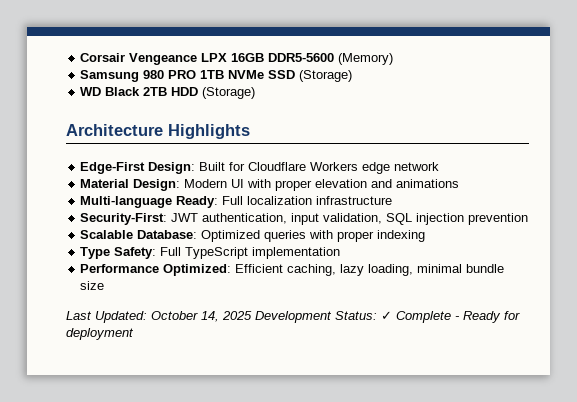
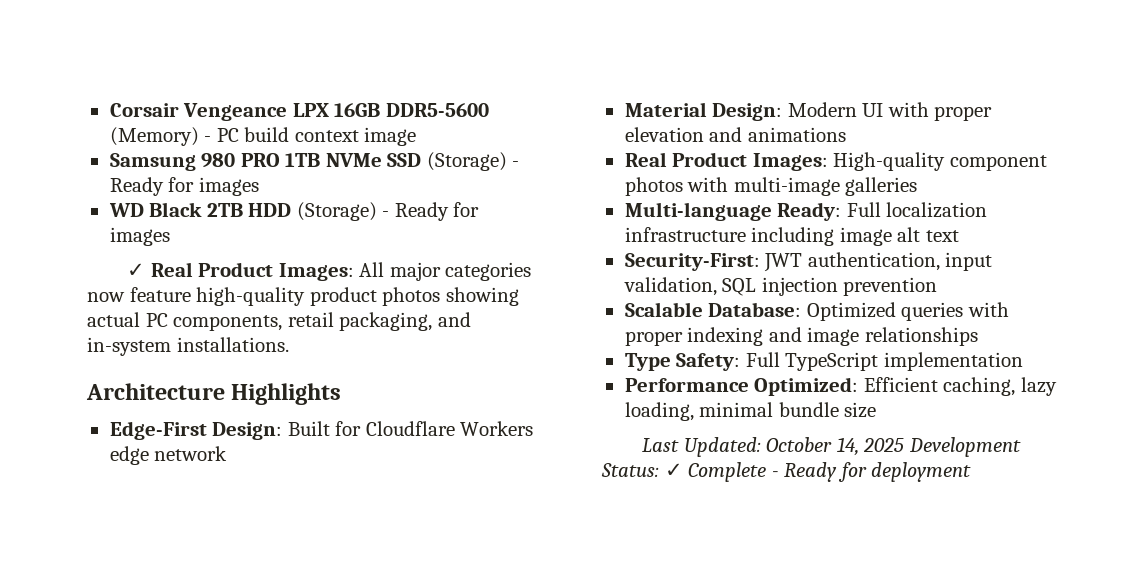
(394, 59) none -> [204,127,417,146] - PC build context image
(353, 76) none -> [512,161,520,167] [109,177,259,196] - Ready for images
(256, 93) none -> [382,202,480,221] [109,227,170,246] [127,262,532,281] [87,287,519,306] [87,312,471,331] [87,337,289,356] - Ready for images // ✓ Real Product Images: All major categories now feature high-quality product photos showing actual PC components, retail packaging, and in-system installations.
(460, 183) none -> [624,152,1047,171] [624,177,918,196] // Real Product Images: High-quality component photos with multi-image galleries
(393, 200) none -> [751,227,959,246] including image alt text
(426, 236) none -> [768,327,978,346] and image relationships

